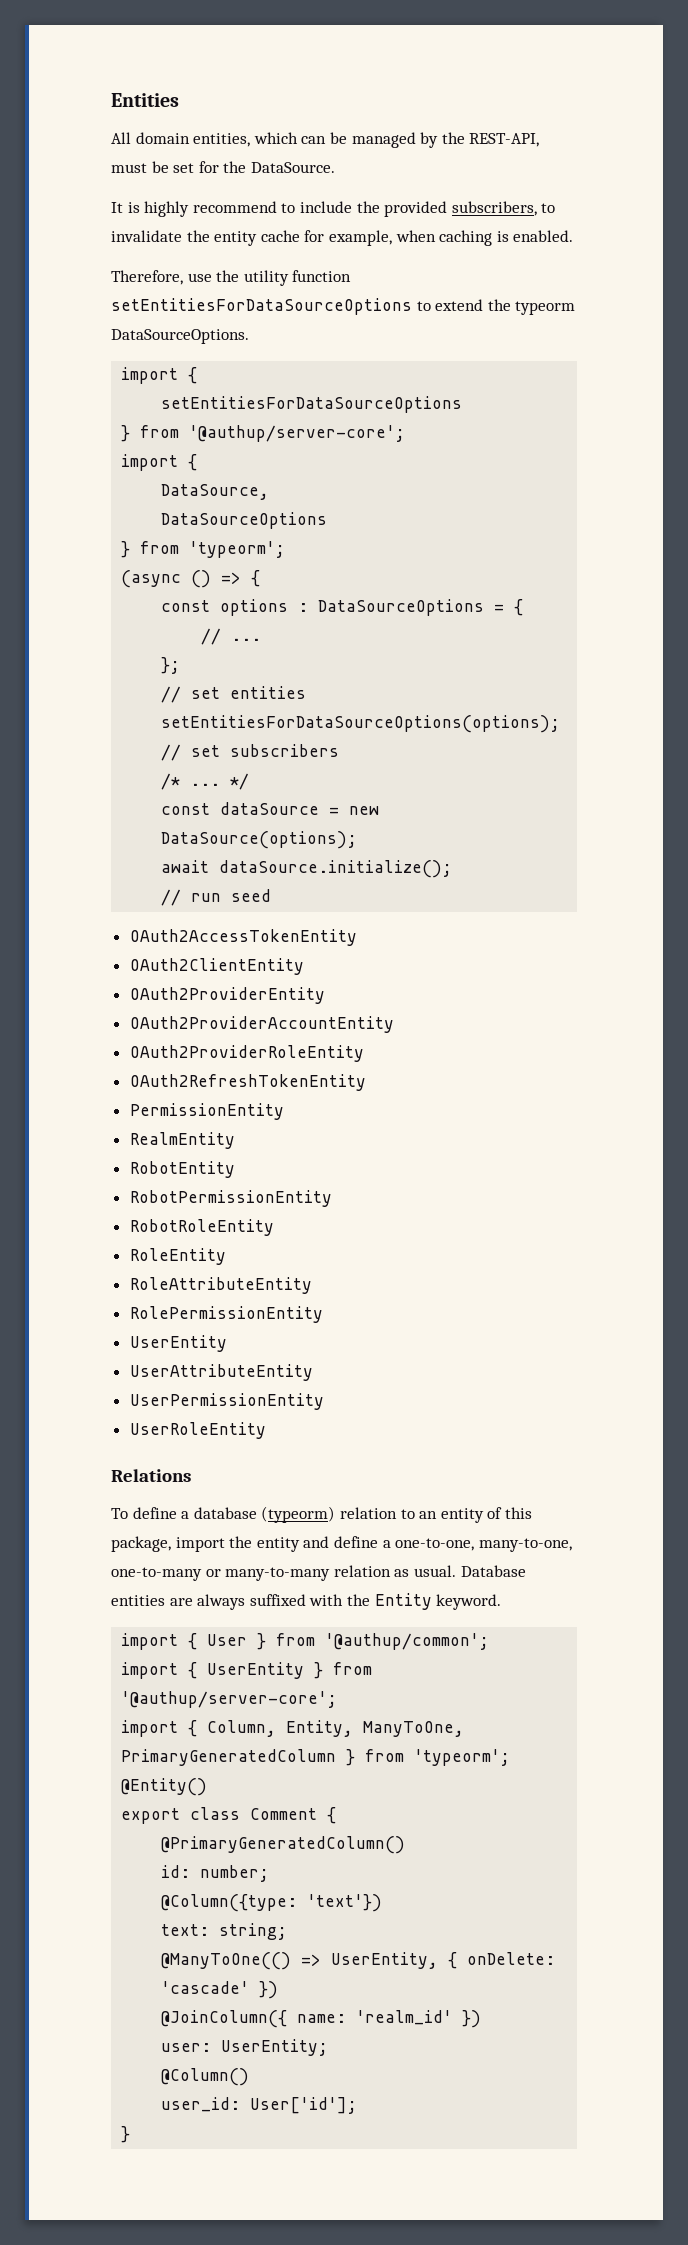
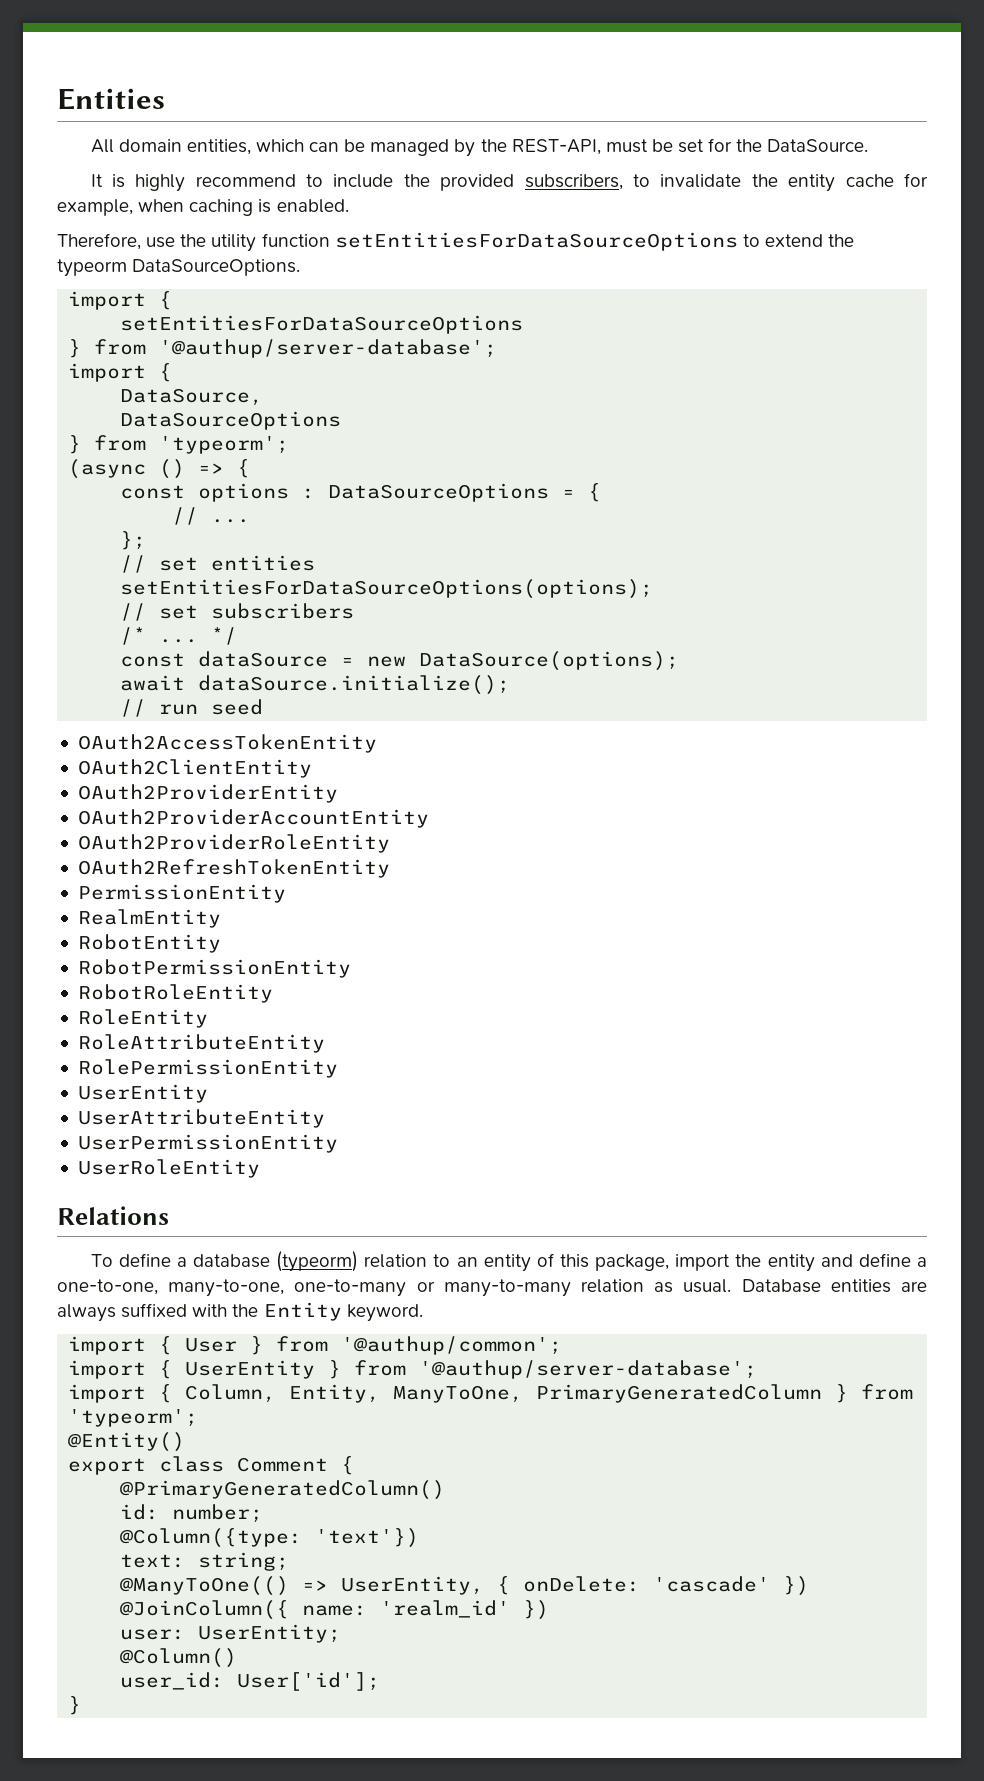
[189,425,406,442] '@authup/server-core'; -> [159,339,498,358] '@authup/server-database';
[121,1691,338,1708] '@authup/server-core'; -> [419,1360,758,1379] '@authup/server-database';

